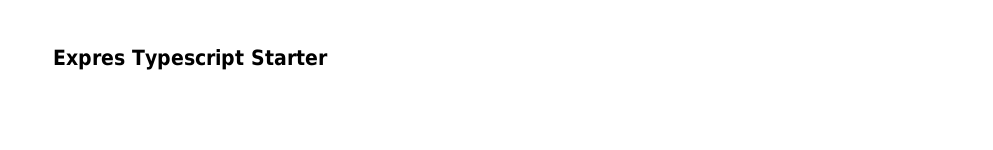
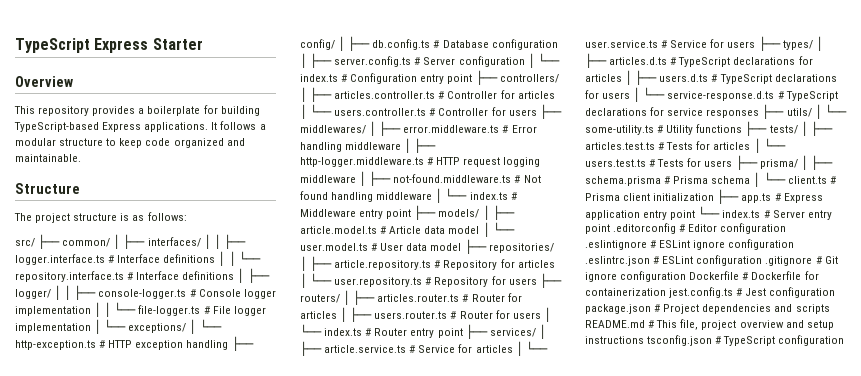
[53,49,244,70] Expres Typescript -> [15,38,149,53] TypeScript Express
(328, 57) none -> [15,76,73,87] [14,105,260,116] [14,121,266,132] [15,138,245,148] [15,154,81,162] [15,183,80,194] [14,212,187,223] [15,234,246,249] [15,251,261,266] [15,268,270,283] [15,285,276,300] [15,302,266,317] [15,319,222,334] [15,336,254,351] [300,36,558,51] [300,53,560,68] [300,70,559,85] [300,87,555,102] [300,104,562,119] [300,121,537,136] [300,138,437,153] [300,157,541,167] [300,171,541,186] [300,188,517,203] [300,205,515,220] [300,222,515,237] [300,239,554,254] [300,256,555,271] [300,273,562,288] [300,290,522,305] [300,307,551,322] [300,324,546,339] [300,341,548,356] [585,36,823,51] [585,53,813,68] [585,70,837,85] [585,87,838,102] [585,104,847,119] [585,121,833,136] [585,138,786,153] [585,155,833,170] [585,172,836,187] [585,189,823,204] [585,206,832,220] [585,223,787,234] [585,239,795,250] [585,255,838,266] [585,271,819,282] [585,287,836,298] [585,304,830,314] [585,319,834,330] [585,335,845,346] // Overview // This repository provides a boilerplate for building TypeScript-based Express applications. It follows a modular structure to keep code organized and maintainable. // Structure // The project structure is as follows: // src/ ├── common/ │ ├── interfaces/ │ │ ├── logger.interface.ts # Interface definitions │ │ └── repository.interface.ts # Interface definitions │ ├── logger/ │ │ ├── console-logger.ts # Console logger implementation │ │ └── file-logger.ts # File logger implementation │ └── exceptions/ │ └── http-exception.ts # HTTP exception handling ├── config/ │ ├── db.config.ts # Database configuration │ ├── server.config.ts # Server configuration │ └── index.ts # Configuration entry point ├── controllers/ │ ├── articles.controller.ts # Controller for articles │ └── users.controller.ts # Controller for users ├── middlewares/ │ ├── error.middleware.ts # Error handling middleware │ ├── http-logger.middleware.ts # HTTP request logging middleware │ ├── not-found.middleware.ts # Not found handling middleware │ └── index.ts # Middleware entry point ├── models/ │ ├── article.model.ts # Article data model │ └── user.model.ts # User data model ├── repositories/ │ ├── article.repository.ts # Repository for articles │ └── user.repository.ts # Repository for users ├── routers/ │ ├── articles.router.ts # Router for articles │ ├── users.router.ts # Router for users │ └── index.ts # Router entry point ├── services/ │ ├── article.service.ts # Service for articles │ └── user.service.ts # Service for users ├── types/ │ ├── articles.d.ts # TypeScript declarations for articles │ ├── users.d.ts # TypeScript declarations for users │ └── service-response.d.ts # TypeScript declarations for service responses ├── utils/ │ └── some-utility.ts # Utility functions ├── tests/ │ ├── articles.test.ts # Tests for articles │ └── users.test.ts # Tests for users ├── prisma/ │ ├── schema.prisma # Prisma schema │ └── client.ts # Prisma client initialization ├── app.ts # Express application entry point └── index.ts # Server entry point .editorconfig # Editor configuration .eslintignore # ESLint ignore configuration .eslintrc.json # ESLint configuration .gitignore # Git ignore configuration Dockerfile # Dockerfile for containerization jest.config.ts # Jest configuration package.json # Project dependencies and scripts README.md # This file, project overview and setup instructions tsconfig.json # TypeScript configuration

